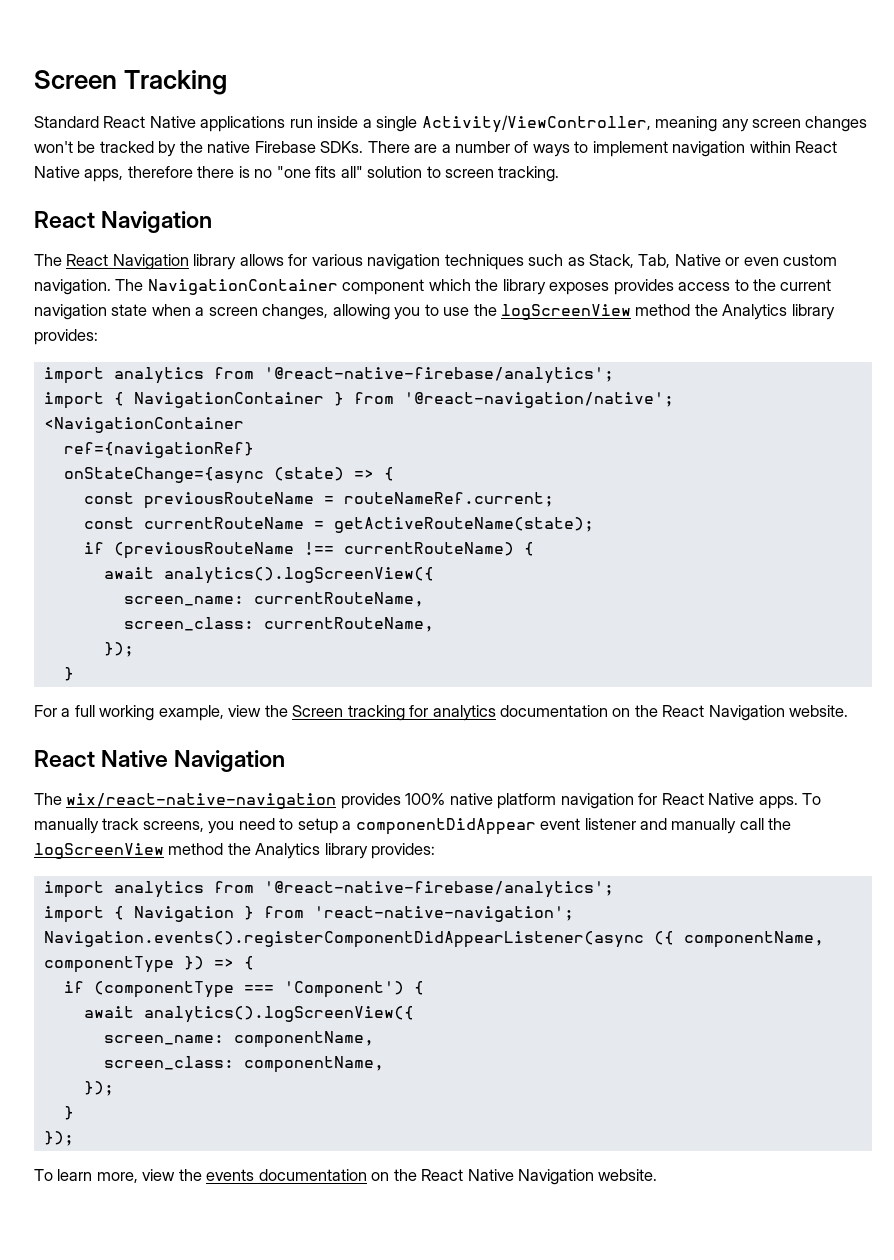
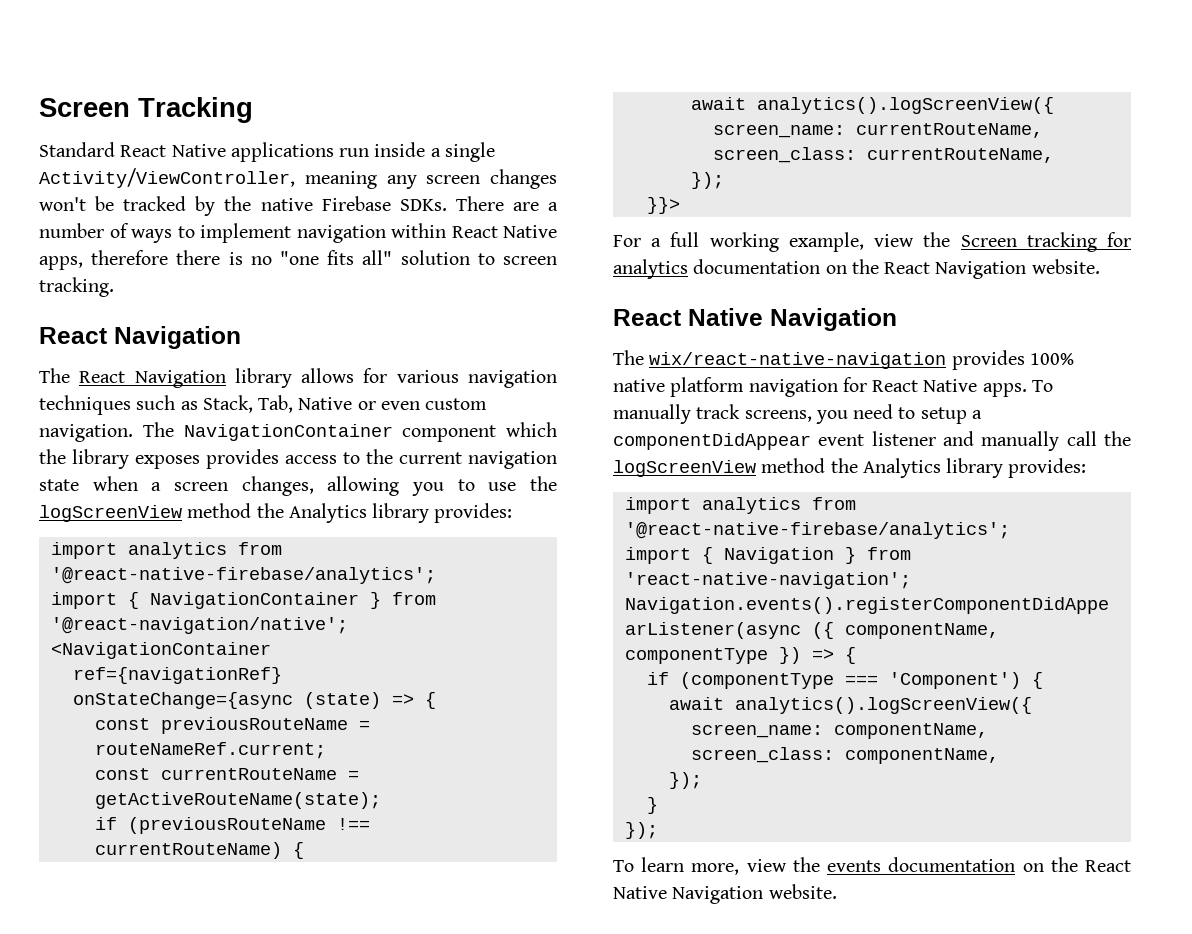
[63,667,74,681] } -> [646,197,680,214] }}>

